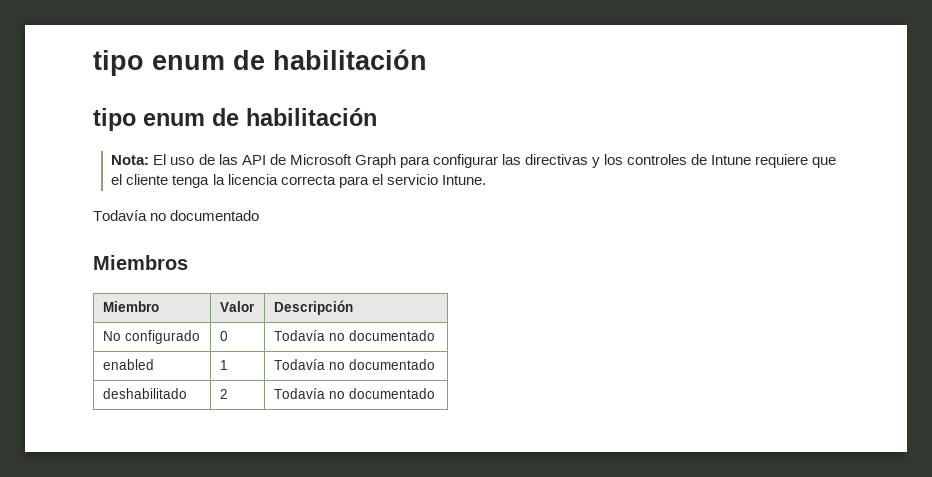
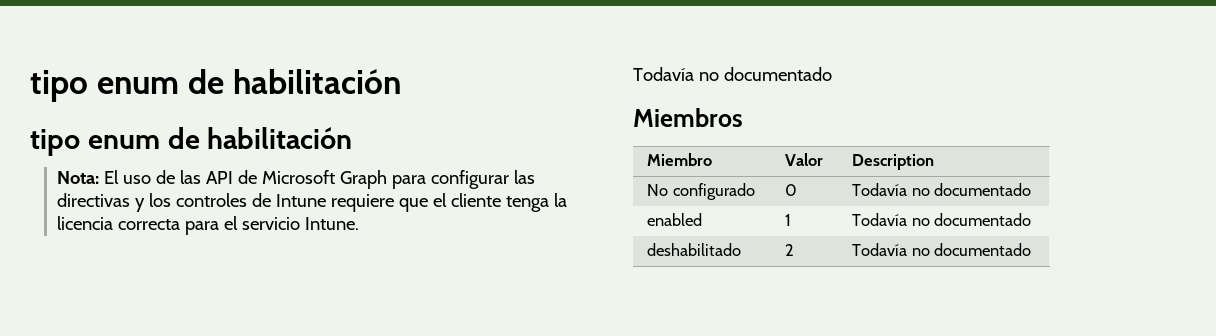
[273,300,353,315] Descripción -> [852,154,935,170] Description

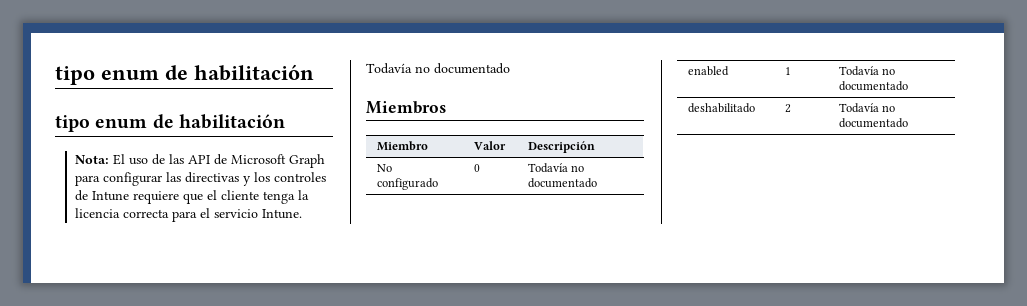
[852,154,935,170] Description -> [528,141,596,153] Descripción

